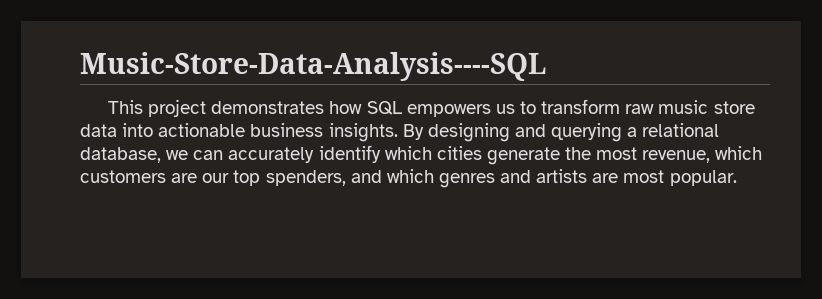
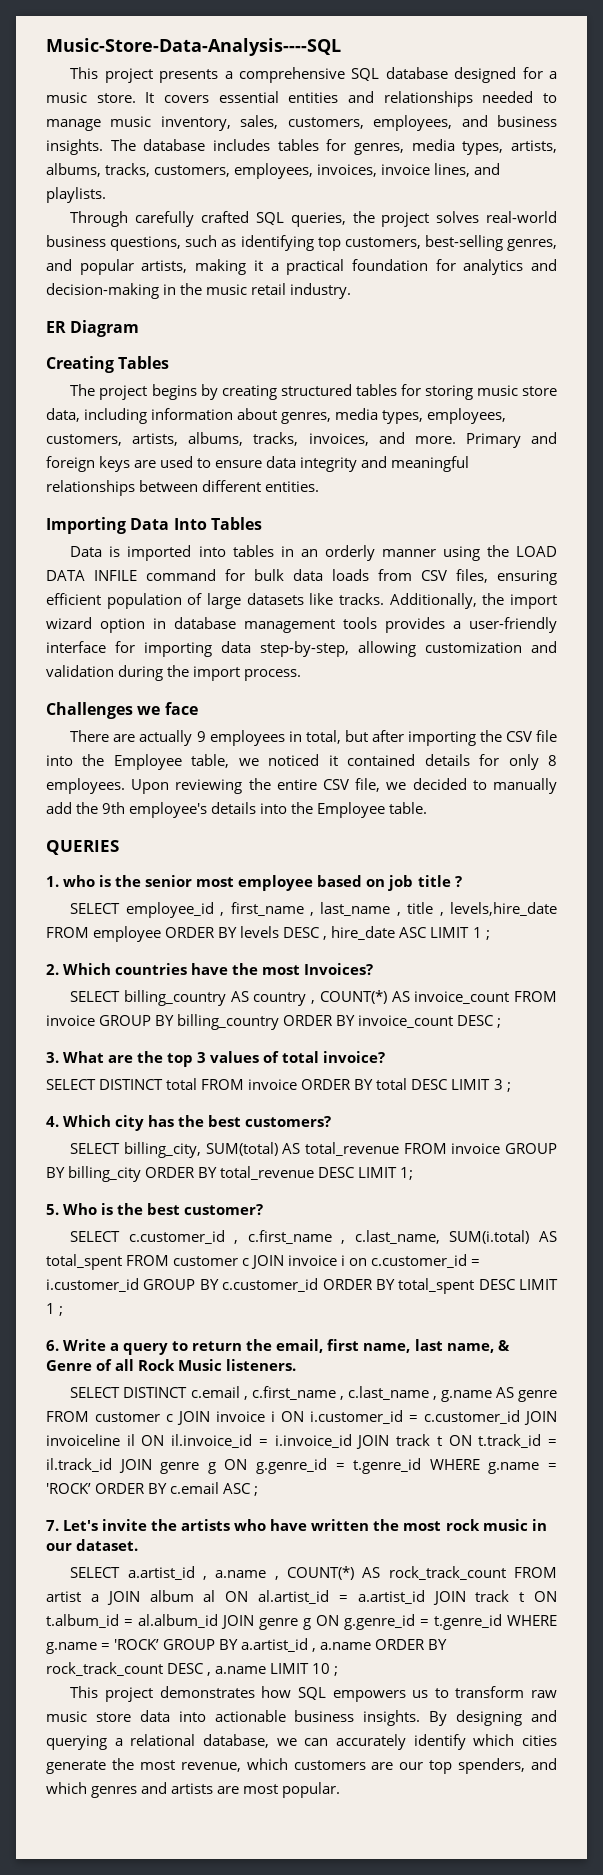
(546, 66) none -> [70,67,557,83] [46,91,557,107] [46,115,558,131] [46,139,557,155] [46,163,501,179] [46,187,106,203] [70,211,558,227] [46,235,557,251] [46,259,557,275] [46,283,352,299] [46,320,140,337] [46,356,170,373] [70,384,557,400] [46,408,507,424] [46,432,557,448] [46,456,470,472] [46,480,320,496] [46,517,262,534] [70,545,557,561] [46,569,557,585] [46,593,557,609] [46,617,557,633] [46,641,557,657] [46,665,302,681] [46,702,198,719] [70,730,558,746] [46,754,557,770] [46,778,557,794] [46,802,428,818] [46,840,119,855] [46,875,462,891] [70,902,557,918] [46,926,490,942] [46,963,374,975] [70,990,558,1006] [46,1014,502,1030] [46,1051,386,1067] [46,1078,511,1092] [46,1115,332,1131] [70,1142,557,1158] [46,1166,414,1182] [46,1203,264,1215] [70,1230,558,1244] [46,1254,481,1270] [46,1278,558,1294] [46,1303,64,1316] [46,1339,510,1355] [46,1359,297,1371] [70,1386,557,1402] [46,1410,557,1425] [46,1434,558,1449] [46,1458,558,1474] [46,1482,259,1496] [46,1519,547,1531] [46,1539,139,1551] [70,1566,558,1580] [46,1590,557,1605] [46,1614,557,1630] [46,1638,448,1654] [46,1662,339,1676] // This project presents a comprehensive SQL database designed for a music store. It covers essential entities and relationships needed to manage music inventory, sales, customers, employees, and business insights. The database includes tables for genres, media types, artists, albums, tracks, customers, employees, invoices, invoice lines, and playlists. // Through carefully crafted SQL queries, the project solves real-world business questions, such as identifying top customers, best-selling genres, and popular artists, making it a practical foundation for analytics and decision-making in the music retail industry. // ER Diagram // Creating Tables // The project begins by creating structured tables for storing music store data, including information about genres, media types, employees, customers, artists, albums, tracks, invoices, and more. Primary and foreign keys are used to ensure data integrity and meaningful relationships between different entities. // Importing Data Into Tables // Data is imported into tables in an orderly manner using the LOAD DATA INFILE command for bulk data loads from CSV files, ensuring efficient population of large datasets like tracks. Additionally, the import wizard option in database management tools provides a user-friendly interface for importing data step-by-step, allowing customization and validation during the import process. // Challenges we face // There are actually 9 employees in total, but after importing the CSV file into the Employee table, we noticed it contained details for only 8 employees. Upon reviewing the entire CSV file, we decided to manually add the 9th employee's details into the Employee table. // QUERIES // 1. who is the senior most employee based on job title ? // SELECT employee_id , first_name , last_name , title , levels,hire_date FROM employee ORDER BY levels DESC , hire_date ASC LIMIT 1 ; // 2. Which countries have the most Invoices? // SELECT billing_country AS country , COUNT(*) AS invoice_count FROM invoice GROUP BY billing_country ORDER BY invoice_count DESC ; // 3. What are the top 3 values of total invoice? // SELECT DISTINCT total FROM invoice ORDER BY total DESC LIMIT 3 ; // 4. Which city has the best customers? // SELECT billing_city, SUM(total) AS total_revenue FROM invoice GROUP BY billing_city ORDER BY total_revenue DESC LIMIT 1; // 5. Who is the best customer? // SELECT c.customer_id , c.first_name , c.last_name, SUM(i.total) AS total_spent FROM customer c JOIN invoice i on c.customer_id = i.customer_id GROUP BY c.customer_id ORDER BY total_spent DESC LIMIT 1 ; // 6. Write a query to return the email, first name, last name, & Genre of all Rock Music listeners. // SELECT DISTINCT c.email , c.first_name , c.last_name , g.name AS genre FROM customer c JOIN invoice i ON i.customer_id = c.customer_id JOIN invoiceline il ON il.invoice_id = i.invoice_id JOIN track t ON t.track_id = il.track_id JOIN genre g ON g.genre_id = t.genre_id WHERE g.name = 'ROCK’ ORDER BY c.email ASC ; // 7. Let's invite the artists who have written the most rock music in our dataset. // SELECT a.artist_id , a.name , COUNT(*) AS rock_track_count FROM artist a JOIN album al ON al.artist_id = a.artist_id JOIN track t ON t.album_id = al.album_id JOIN genre g ON g.genre_id = t.genre_id WHERE g.name = 'ROCK’ GROUP BY a.artist_id , a.name ORDER BY rock_track_count DESC , a.name LIMIT 10 ;

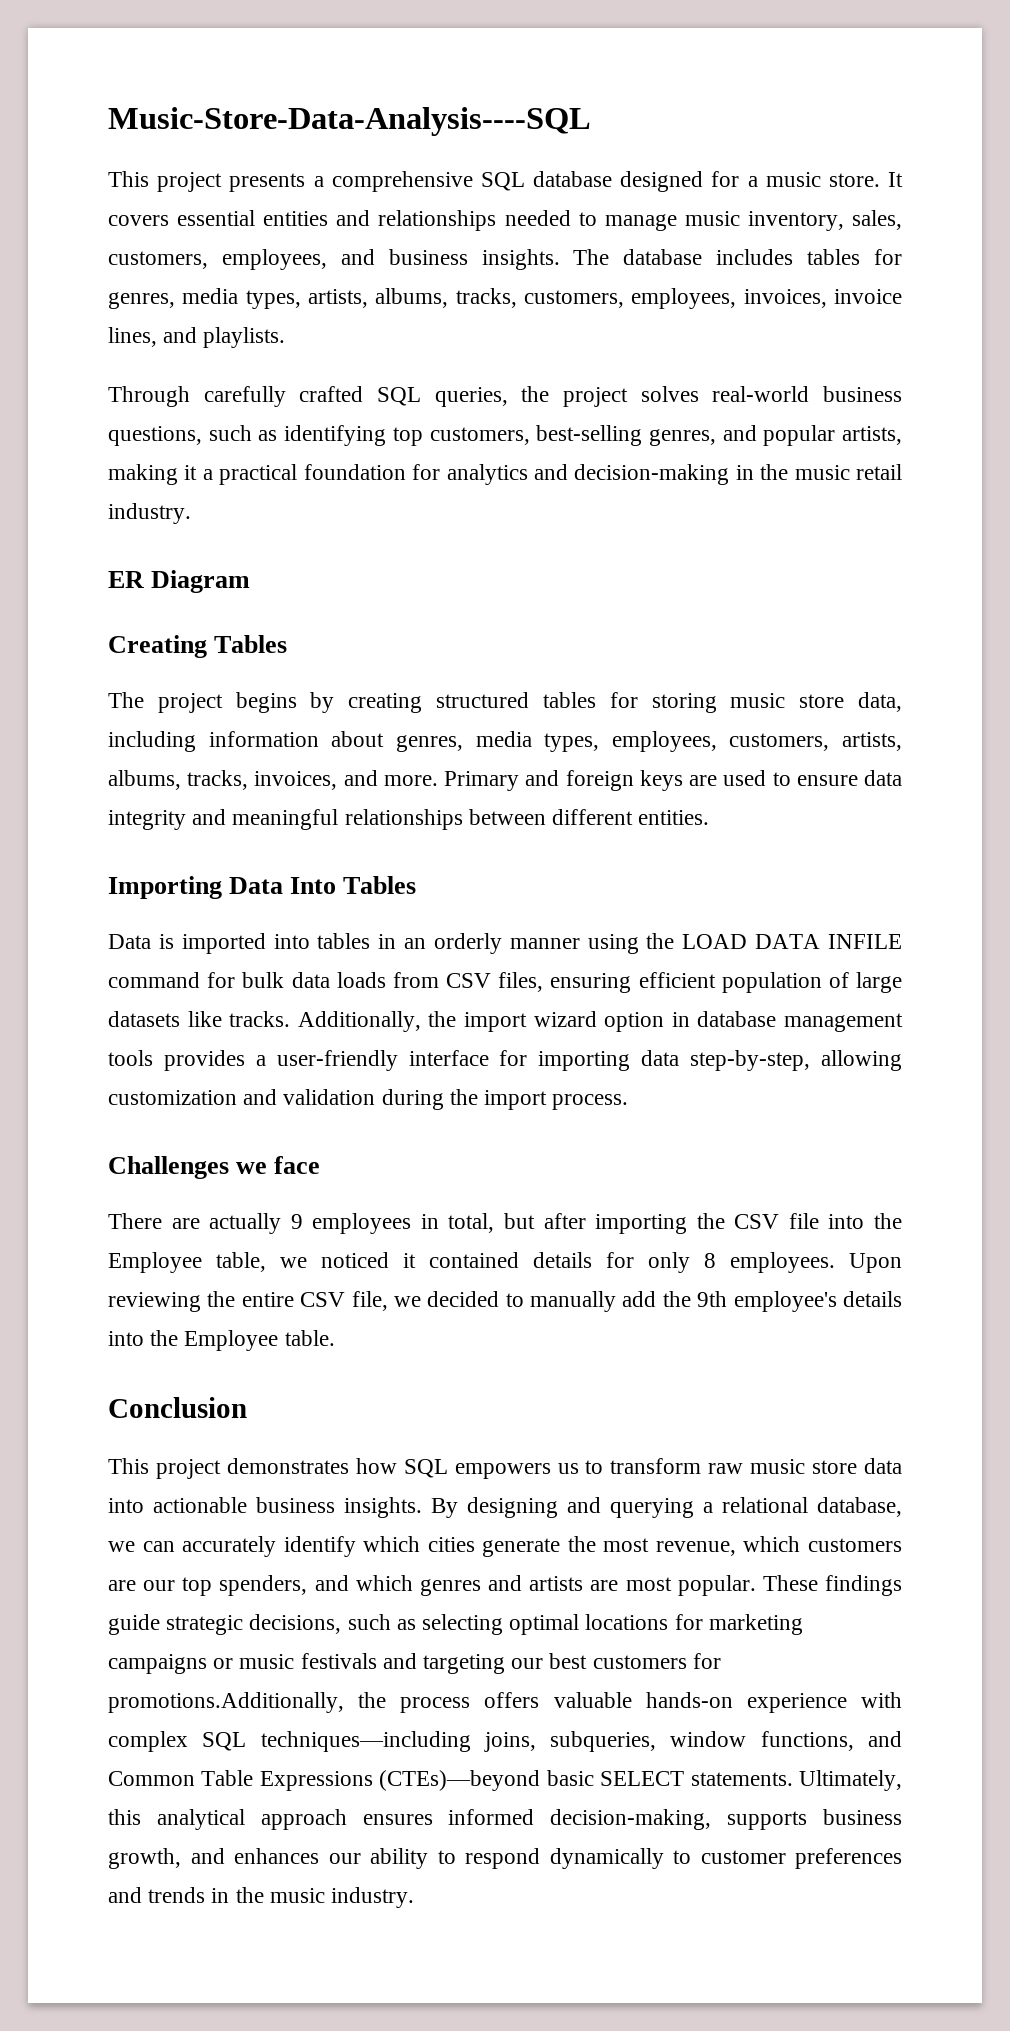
[46,840,119,855] [46,875,462,891] [70,902,557,918] [46,926,490,942] [46,963,374,975] [70,990,558,1006] [46,1014,502,1030] [46,1051,386,1067] [46,1078,511,1092] [46,1115,332,1131] [70,1142,557,1158] [46,1166,414,1182] [46,1203,264,1215] [70,1230,558,1244] [46,1254,481,1270] [46,1278,558,1294] [46,1303,64,1316] [46,1339,510,1355] [46,1359,297,1371] [70,1386,557,1402] [46,1410,557,1425] [46,1434,558,1449] [46,1458,558,1474] [46,1482,259,1496] [46,1519,547,1531] [46,1539,139,1551] [70,1566,558,1580] [46,1590,557,1605] [46,1614,557,1630] [46,1638,448,1654] [46,1662,339,1676] QUERIES // 1. who is the senior most employee based on job title ? // SELECT employee_id , first_name , last_name , title , levels,hire_date FROM employee ORDER BY levels DESC , hire_date ASC LIMIT 1 ; // 2. Which countries have the most Invoices? // SELECT billing_country AS country , COUNT(*) AS invoice_count FROM invoice GROUP BY billing_country ORDER BY invoice_count DESC ; // 3. What are the top 3 values of total invoice? // SELECT DISTINCT total FROM invoice ORDER BY total DESC LIMIT 3 ; // 4. Which city has the best customers? // SELECT billing_city, SUM(total) AS total_revenue FROM invoice GROUP BY billing_city ORDER BY total_revenue DESC LIMIT 1; // 5. Who is the best customer? // SELECT c.customer_id , c.first_name , c.last_name, SUM(i.total) AS total_spent FROM customer c JOIN invoice i on c.customer_id = i.customer_id GROUP BY c.customer_id ORDER BY total_spent DESC LIMIT 1 ; // 6. Write a query to return the email, first name, last name, & Genre of all Rock Music listeners. // SELECT DISTINCT c.email , c.first_name , c.last_name , g.name AS genre FROM customer c JOIN invoice i ON i.customer_id = c.customer_id JOIN invoiceline il ON il.invoice_id = i.invoice_id JOIN track t ON t.track_id = il.track_id JOIN genre g ON g.genre_id = t.genre_id WHERE g.name = 'ROCK’ ORDER BY c.email ASC ; // 7. Let's invite the artists who have written the most rock music in our dataset. // SELECT a.artist_id , a.name , COUNT(*) AS rock_track_count FROM artist a JOIN album al ON al.artist_id = a.artist_id JOIN track t ON t.album_id = al.album_id JOIN genre g ON g.genre_id = t.genre_id WHERE g.name = 'ROCK’ GROUP BY a.artist_id , a.name ORDER BY rock_track_count DESC , a.name LIMIT 10 ; -> [108,1397,247,1418] Conclusion
(341, 1790) none -> [762,1575,903,1596] [108,1614,803,1635] [108,1653,721,1674] [108,1692,902,1713] [108,1731,903,1752] [108,1770,903,1791] [108,1809,902,1830] [108,1848,902,1869] [108,1887,415,1908] These findings guide strategic decisions, such as selecting optimal locations for marketing campaigns or music festivals and targeting our best customers for promotions.Additionally, the process offers valuable hands-on experience with complex SQL techniques—including joins, subqueries, window functions, and Common Table Expressions (CTEs)—beyond basic SELECT statements. Ultimately, this analytical approach ensures informed decision-making, supports business growth, and enhances our ability to respond dynamically to customer preferences and trends in the music industry.

